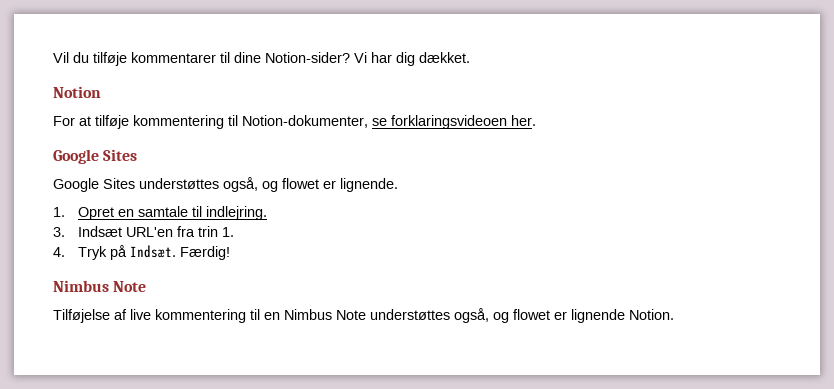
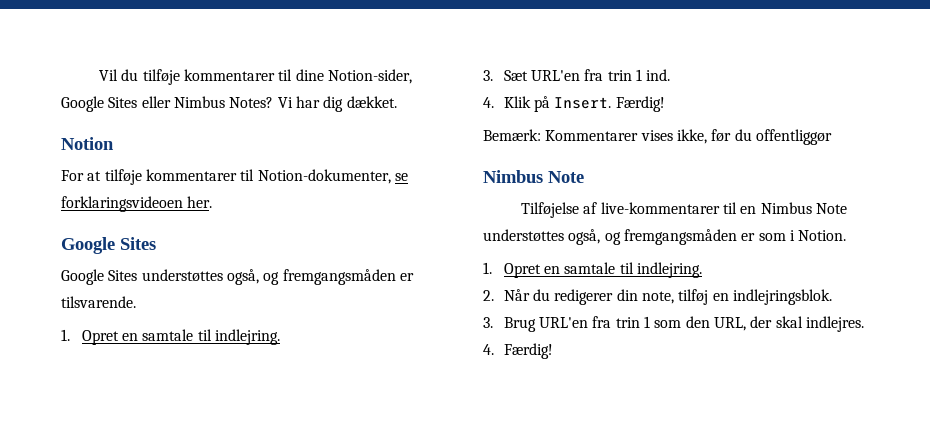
[265,52,350,63] Notion-sider? -> [328,69,413,84] [61,96,274,112] Notion-sider, Google Sites eller Nimbus Notes?
[133,115,224,129] kommentering -> [145,169,237,181] kommentarer
[282,178,398,192] flowet er lignende. -> [282,269,414,285] [61,296,136,308] fremgangsmåden er tilsvarende.
[78,226,235,237] [53,245,231,260] Indsæt URL'en fra trin 1. // 4. Tryk på Indsæt. Færdig! -> [503,69,671,81] [483,96,665,112] [483,129,832,145] Sæt URL'en fra trin 1 ind. // 4. Klik på Insert. Færdig! // Bemærk: Kommentarer vises ikke, før du offentliggør
[130,309,246,323] live kommentering -> [600,202,720,214] live-kommentarer
[513,309,674,323] flowet er lignende Notion. -> [623,229,847,245] [483,262,703,278] [483,289,833,305] [483,316,864,332] [483,343,553,359] fremgangsmåden er som i Notion. // 1. Opret en samtale til indlejring. // 2. Når du redigerer din note, tilføj en indlejringsblok. // 3. Brug URL'en fra trin 1 som den URL, der skal indlejres. // 4. Færdig!

